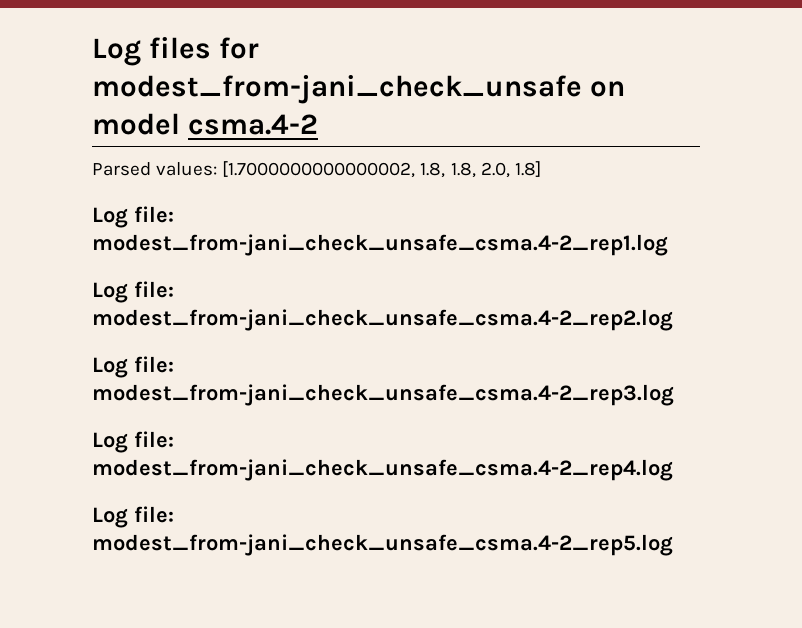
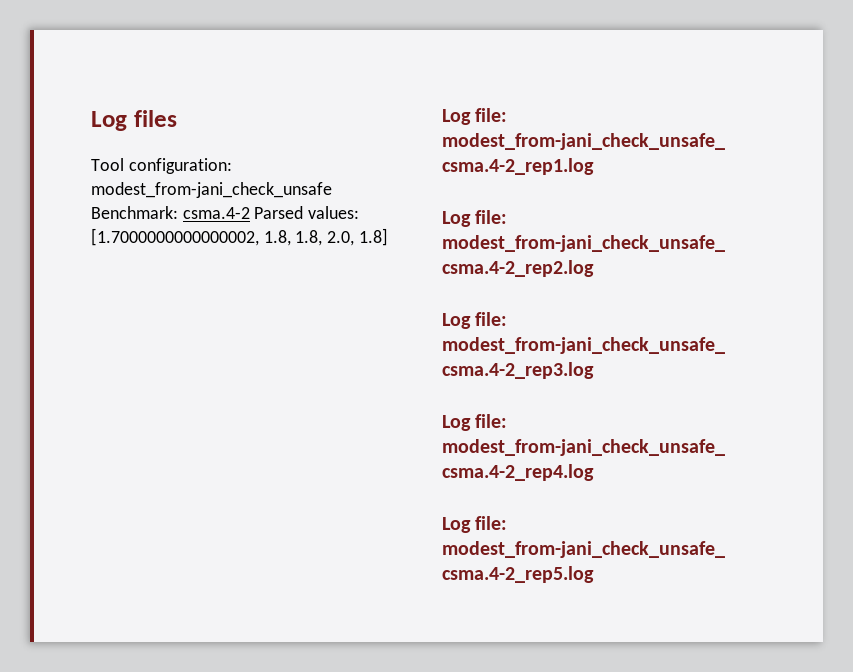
[218,37,259,59] [92,75,625,104] [92,113,180,135] for modest_from-jani_check_unsafe on model -> [91,158,232,174] [91,182,332,198] [91,206,178,219] // Tool configuration: modest_from-jani_check_unsafe Benchmark:
(318, 124) // -> (250, 213) none

